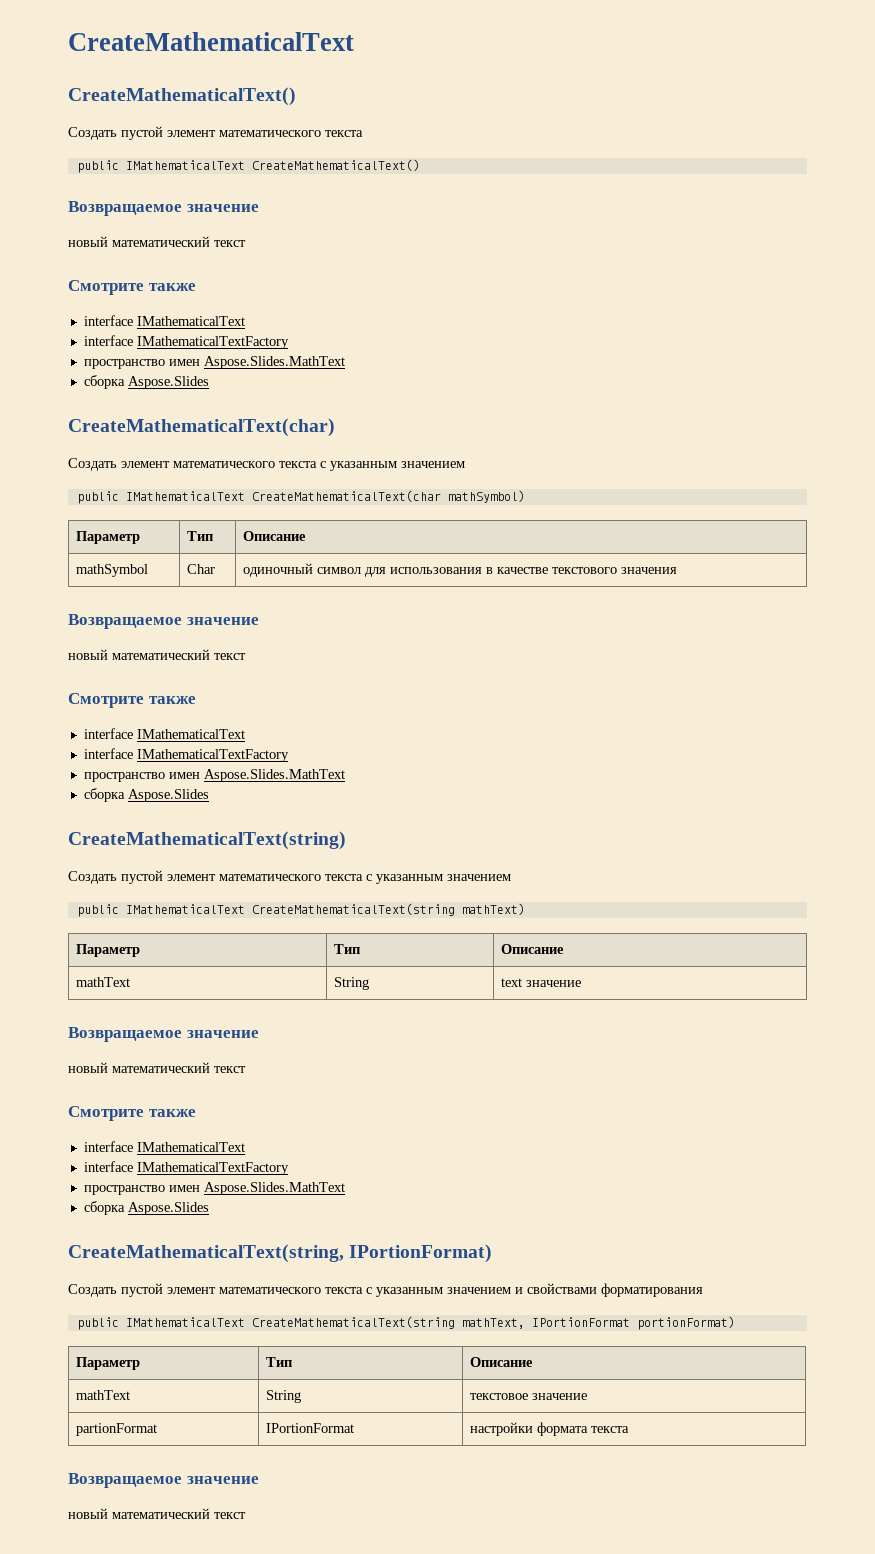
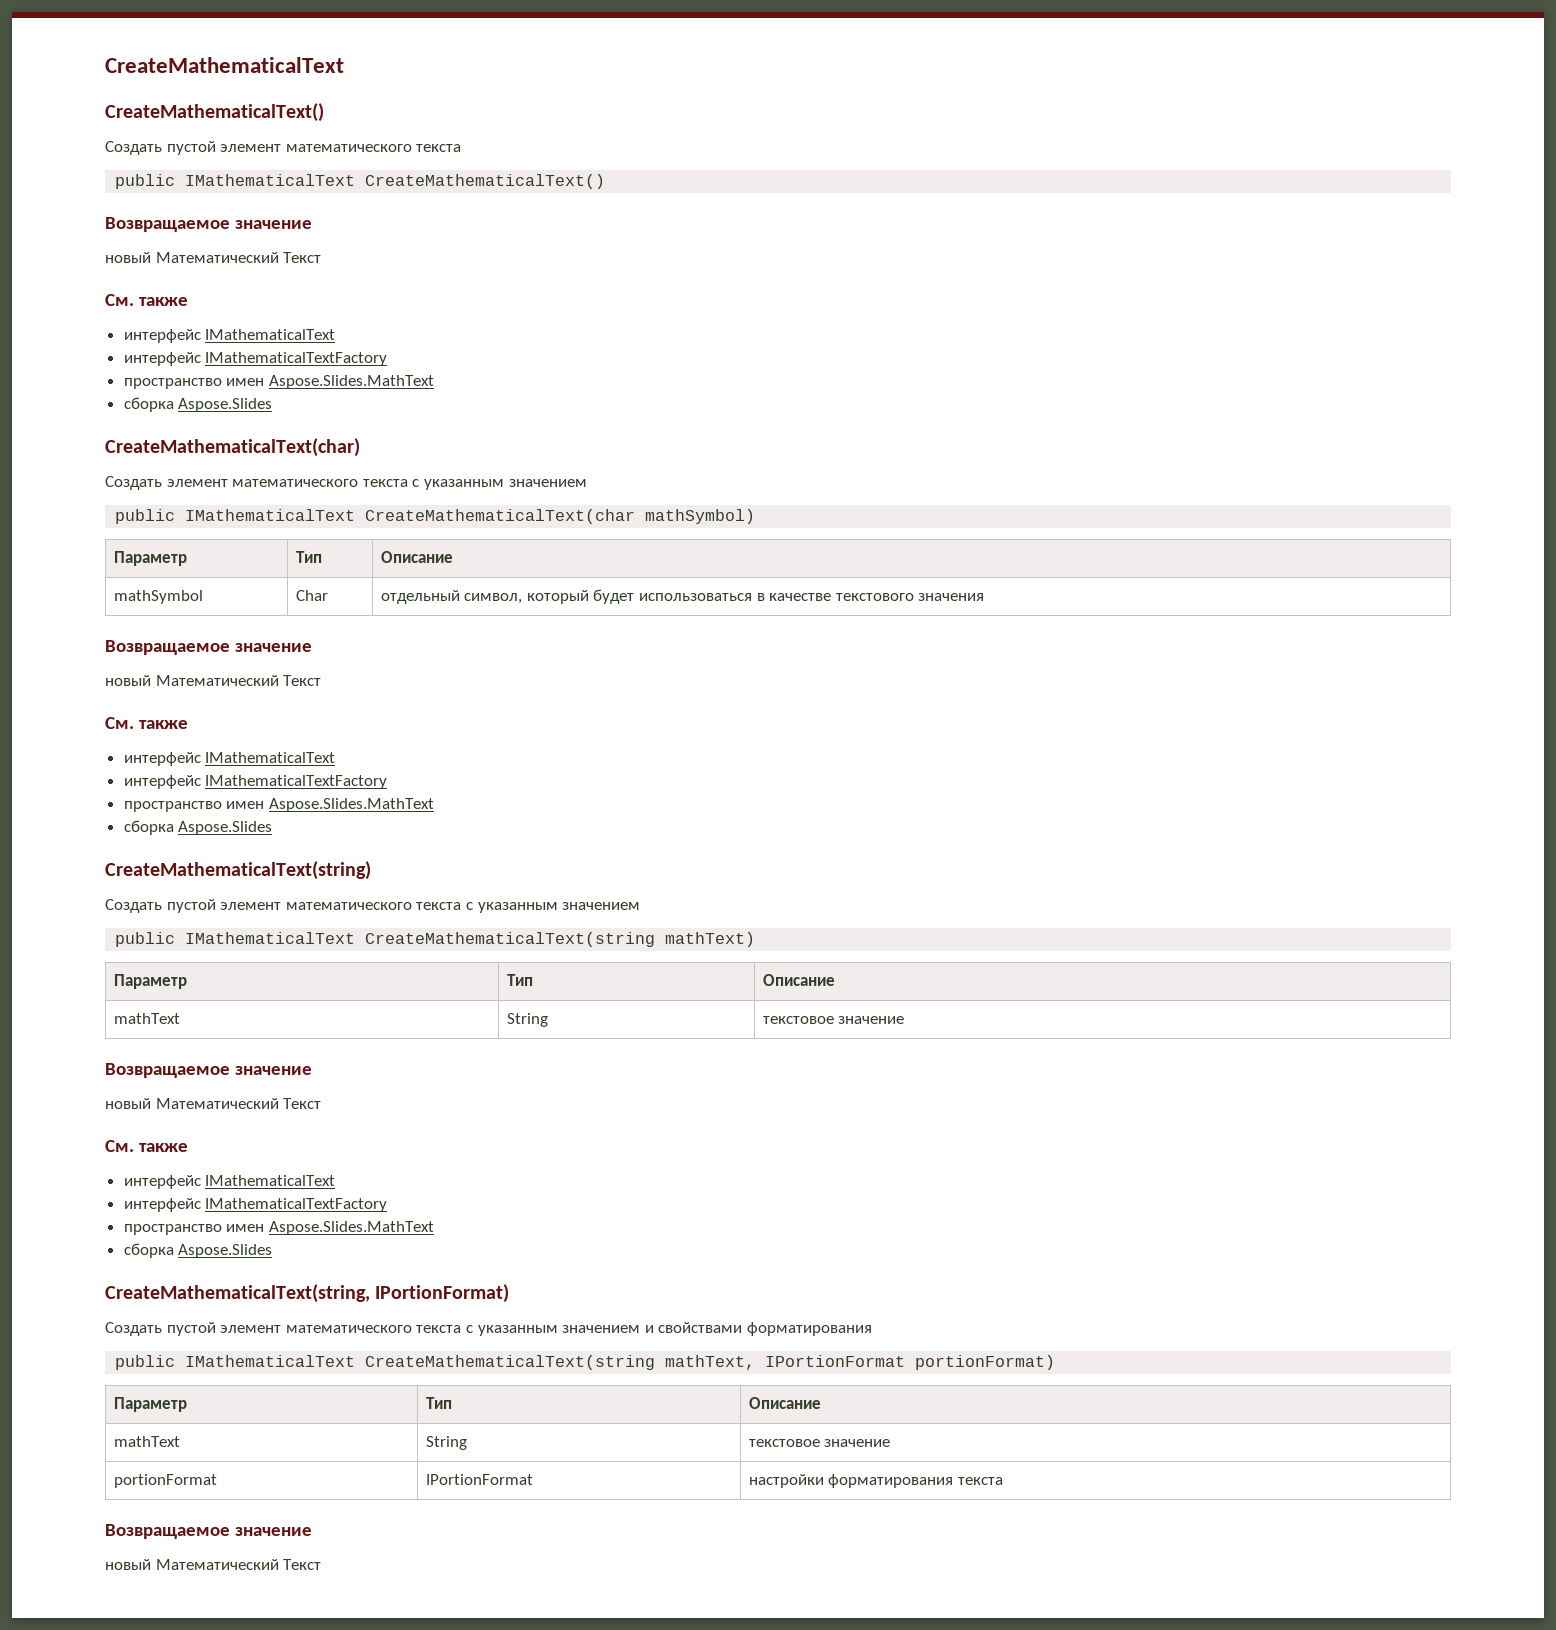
[112,236,246,247] [68,280,196,295] [83,315,245,326] [83,335,133,346] математический текст // Смотрите также // interface IMathematicalText // interface -> [155,252,322,263] [105,294,188,306] [123,329,336,343] [123,352,201,366] Математический Текст // См. также // интерфейс IMathematicalText // интерфейс
[243,563,483,577] одиночный символ для использования -> [380,589,752,604] отдельный символ, который будет использоваться
[112,649,246,660] [68,693,196,708] [83,728,245,739] [83,748,133,759] математический текст // Смотрите также // interface IMathematicalText // interface -> [155,675,322,686] [105,717,188,729] [123,752,336,766] [123,775,201,789] Математический Текст // См. также // интерфейс IMathematicalText // интерфейс
[501,978,523,987] text -> [762,1016,834,1024] текстовое
[112,1062,246,1073] [68,1106,196,1121] [83,1141,245,1152] [83,1161,133,1172] математический текст // Смотрите также // interface IMathematicalText // interface -> [155,1098,322,1109] [105,1140,188,1152] [123,1175,336,1189] [123,1198,201,1212] Математический Текст // См. также // интерфейс IMathematicalText // интерфейс
[76,1423,158,1436] partionFormat -> [113,1474,217,1488] portionFormat
[537,1422,589,1436] формата -> [828,1474,954,1488] форматирования
[112,1508,246,1519] математический текст -> [155,1559,322,1570] Математический Текст

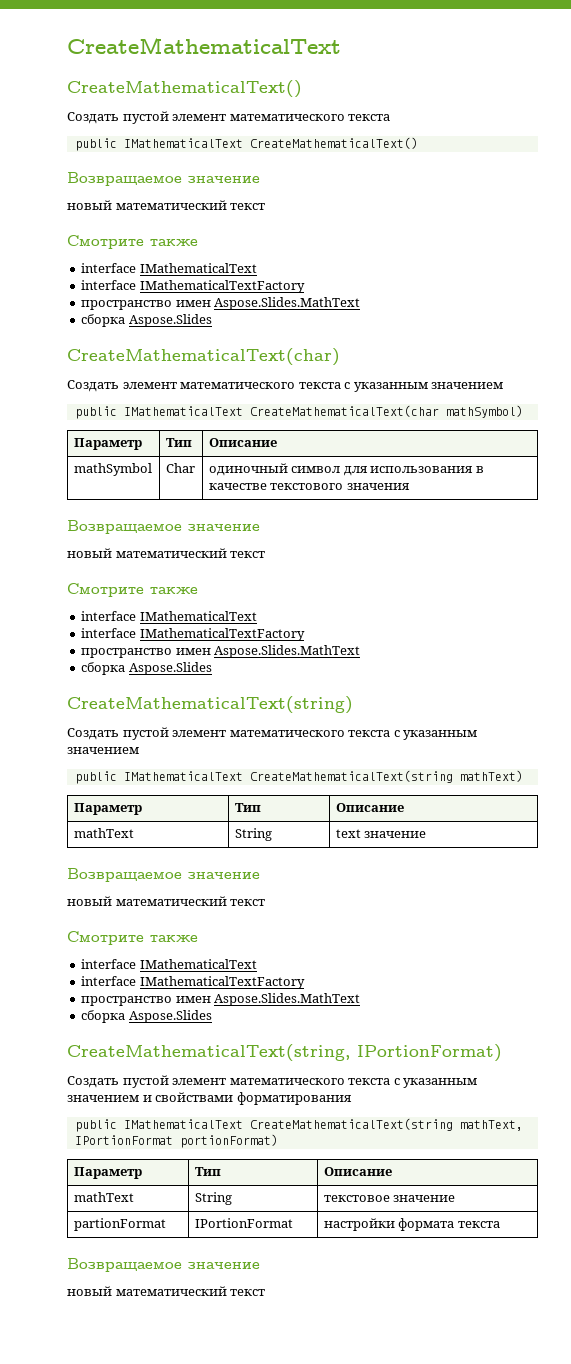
[155,252,322,263] [105,294,188,306] [123,329,336,343] [123,352,201,366] Математический Текст // См. также // интерфейс IMathematicalText // интерфейс -> [115,200,266,210] [67,235,198,249] [81,263,257,273] [81,280,137,290] математический текст // Смотрите также // interface IMathematicalText // interface
[380,589,752,604] отдельный символ, который будет использоваться -> [208,463,474,476] одиночный символ для использования
[155,675,322,686] [105,717,188,729] [123,752,336,766] [123,775,201,789] Математический Текст // См. также // интерфейс IMathematicalText // интерфейс -> [115,548,266,558] [67,583,198,597] [81,611,257,621] [81,628,137,638] математический текст // Смотрите также // interface IMathematicalText // interface
[762,1016,834,1024] текстовое -> [335,829,361,838] text
[155,1098,322,1109] [105,1140,188,1152] [123,1175,336,1189] [123,1198,201,1212] Математический Текст // См. также // интерфейс IMathematicalText // интерфейс -> [115,896,266,906] [67,931,198,945] [81,959,257,969] [81,976,137,986] математический текст // Смотрите также // interface IMathematicalText // interface
[113,1474,217,1488] portionFormat -> [73,1218,166,1231] partionFormat
[828,1474,954,1488] форматирования -> [398,1218,455,1231] формата
[155,1559,322,1570] Математический Текст -> [115,1286,266,1296] математический текст

